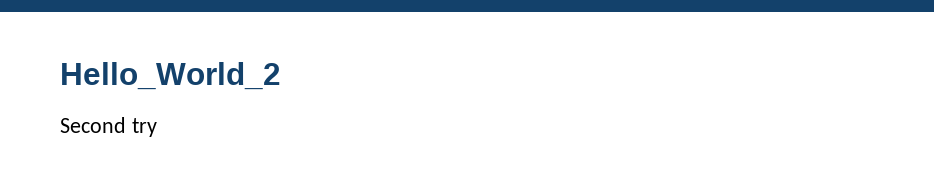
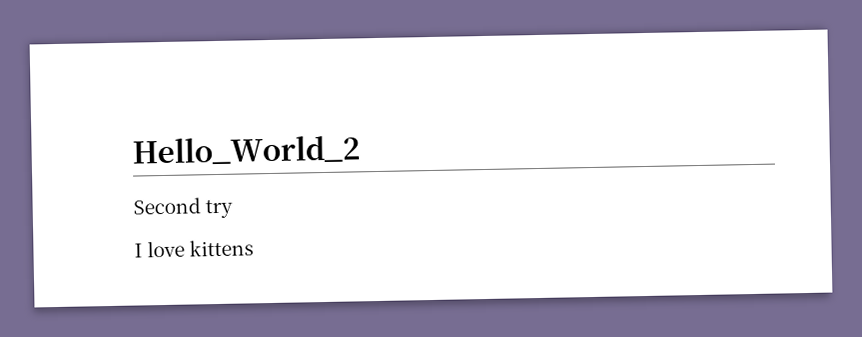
(157, 127) none -> [134,239,255,258] // I love kittens

